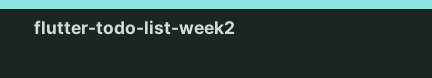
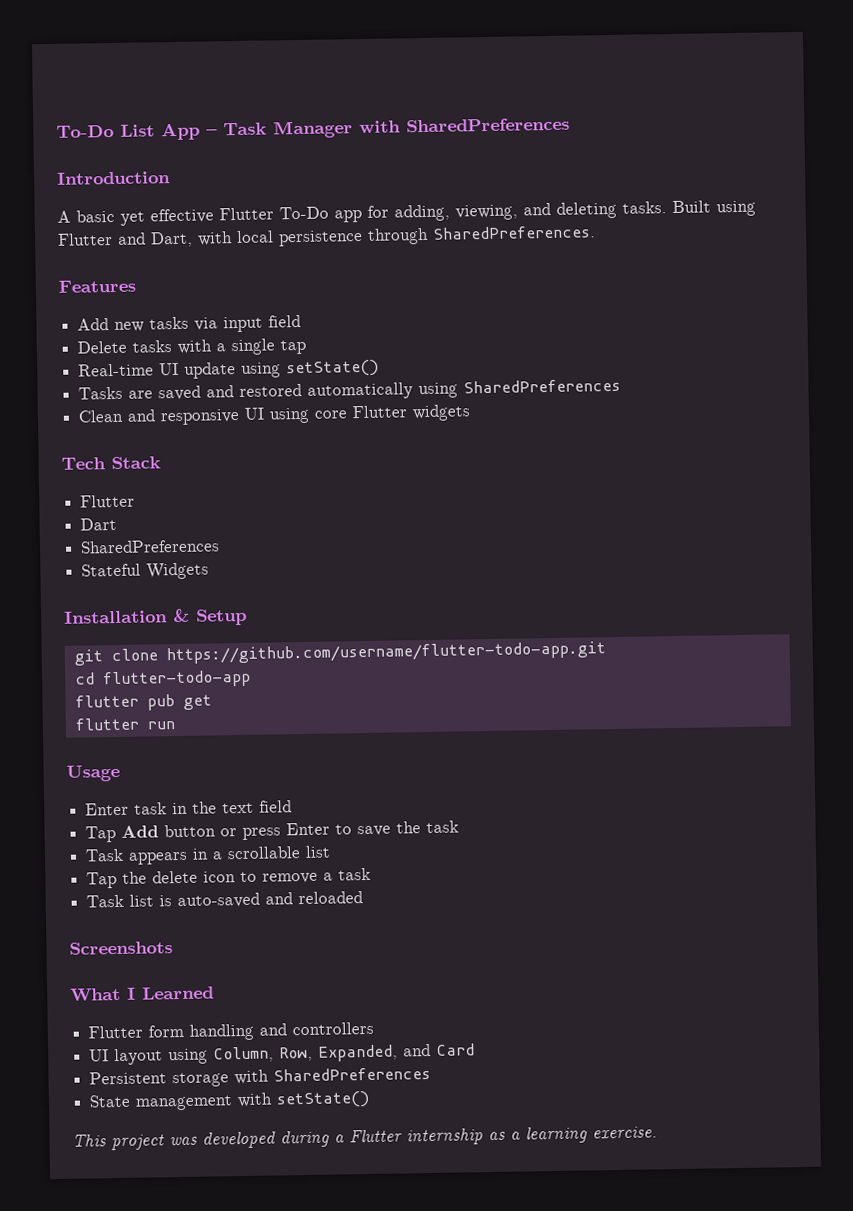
[34,20,235,35] flutter-todo-list-week2 -> [56,117,570,141] [57,171,171,185] [57,200,756,226] [57,225,596,248] [58,279,136,293] [77,314,302,333] [77,338,307,356] [78,359,380,379] [78,378,622,401] [78,404,472,426] [61,456,161,470] [80,494,136,508] [80,517,118,531] [80,539,221,554] [81,562,210,580] [64,608,247,626] [73,641,606,666] [74,669,251,689] [74,694,212,711] [74,717,175,731] [66,764,120,782] [85,800,293,816] [85,820,460,843] [85,845,332,865] [86,867,372,889] [86,891,364,909] [69,941,173,955] [70,986,214,1002] [88,1021,375,1041] [89,1043,476,1066] [89,1066,432,1088] [89,1090,371,1111] [72,1126,657,1151] To-Do List App – Task Manager with SharedPreferences // Introduction // A basic yet effective Flutter To-Do app for adding, viewing, and deleting tasks. Built using Flutter and Dart, with local persistence through SharedPreferences. // Features // Add new tasks via input field // Delete tasks with a single tap // Real-time UI update using setState() // Tasks are saved and restored automatically using SharedPreferences // Clean and responsive UI using core Flutter widgets // Tech Stack // Flutter // Dart // SharedPreferences // Stateful Widgets // Installation & Setup // git clone https://github.com/username/flutter-todo-app.git // cd flutter-todo-app // flutter pub get // flutter run // Usage // Enter task in the text field // Tap Add button or press Enter to save the task // Task appears in a scrollable list // Tap the delete icon to remove a task // Task list is auto-saved and reloaded // Screenshots // What I Learned // Flutter form handling and controllers // UI layout using Column, Row, Expanded, and Card // Persistent storage with SharedPreferences // State management with setState() // This project was developed during a Flutter internship as a learning exercise.

